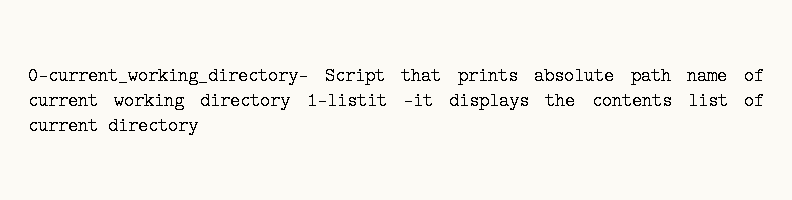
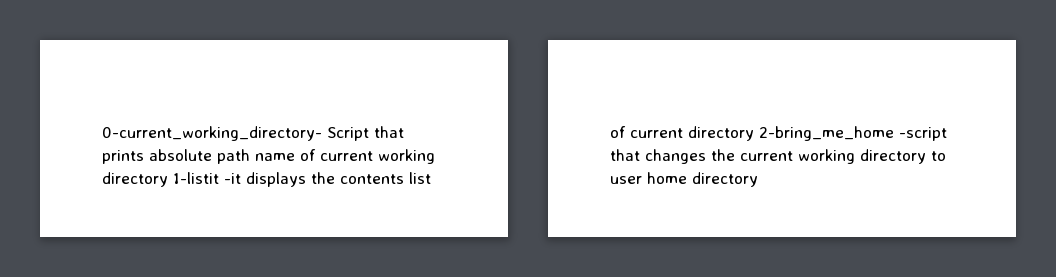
(198, 126) none -> [759,126,947,141] [610,149,946,164] [610,172,758,187] 2-bring_me_home -script that changes the current working directory to user home directory

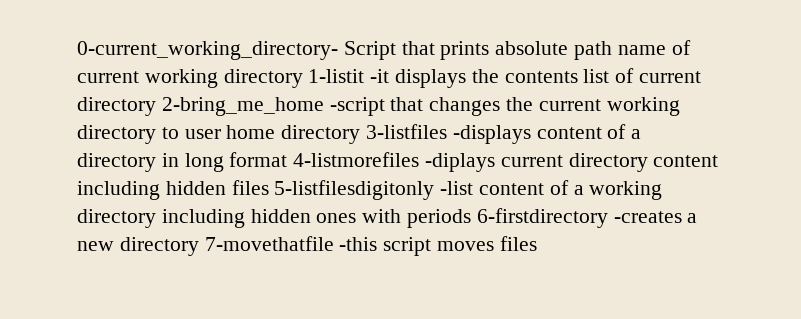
(758, 179) none -> [366,124,642,144] [77,152,719,172] [77,180,663,200] [77,208,698,228] [77,236,537,256] 3-listfiles -displays content of a directory in long format 4-listmorefiles -diplays current directory content including hidden files 5-listfilesdigitonly -list content of a working directory including hidden ones with periods 6-firstdirectory -creates a new directory 7-movethatfile -this script moves files

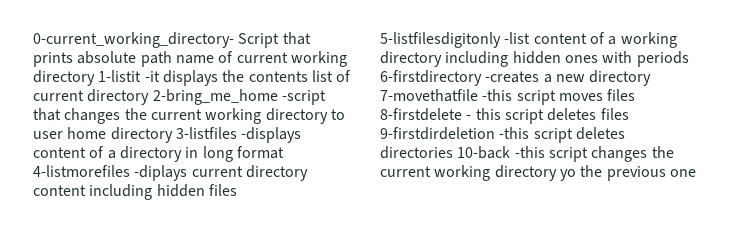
(537, 243) none -> [380,108,629,124] [380,127,625,143] [380,146,674,162] [380,165,696,181] 8-firstdelete - this script deletes files 9-firstdirdeletion -this script deletes directories 10-back -this script changes the current working directory yo the previous one

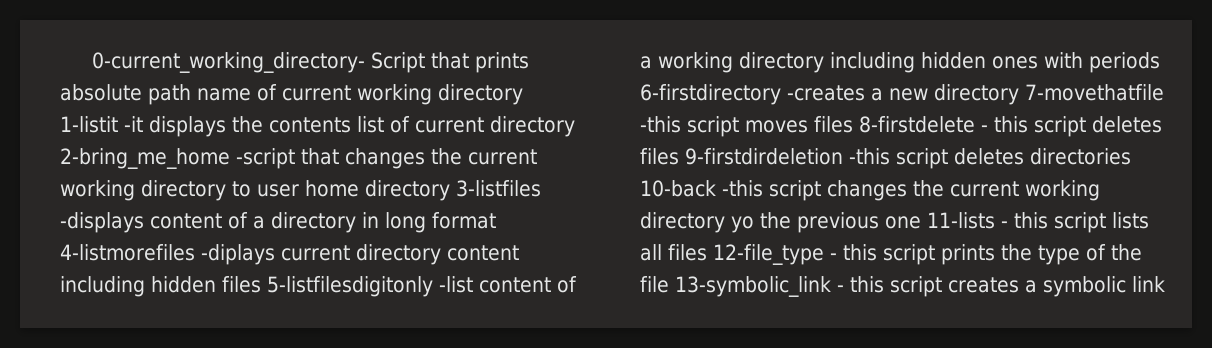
(696, 173) none -> [927,212,1149,233] [640,244,1142,265] [640,276,1165,297] 11-lists - this script lists all files 12-file_type - this script prints the type of the file 13-symbolic_link - this script creates a symbolic link

